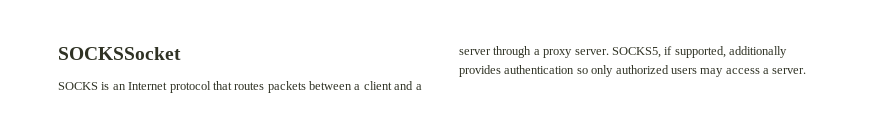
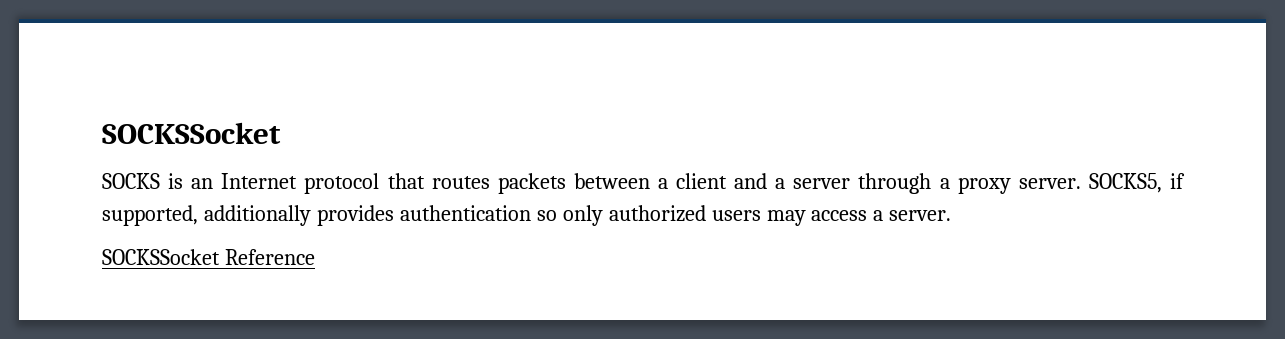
(807, 71) none -> [102,249,315,265] // SOCKSSocket Reference

